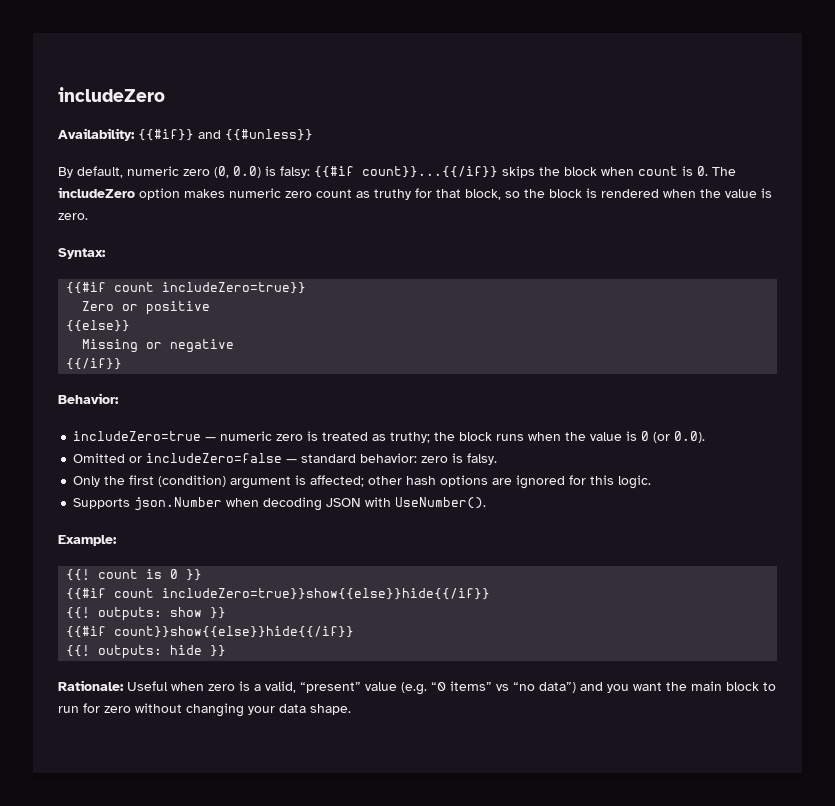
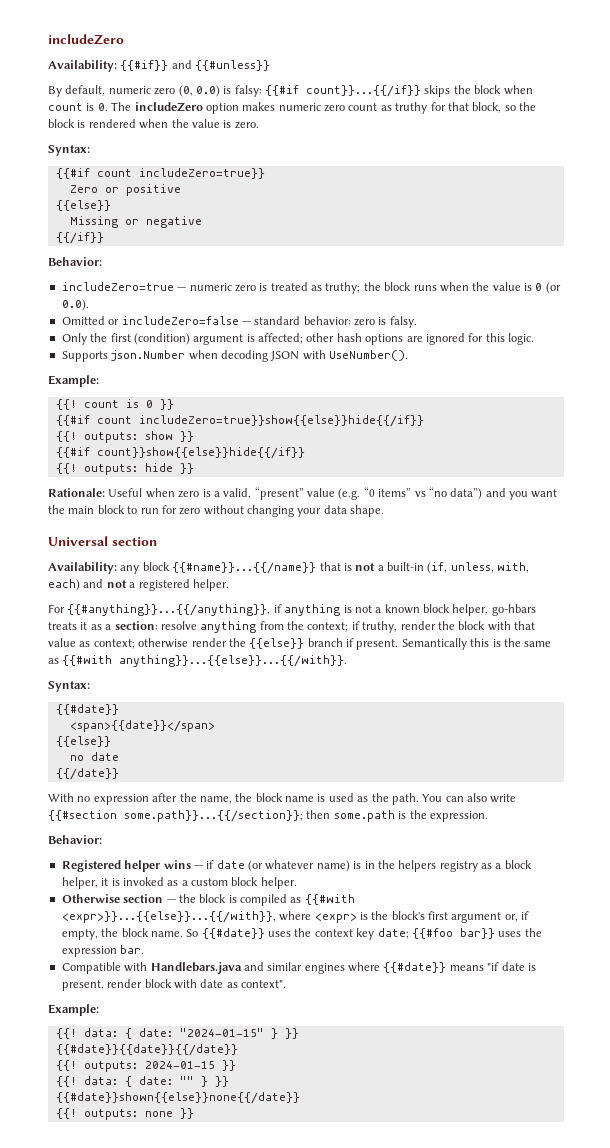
(351, 709) none -> [48,536,157,546] [48,562,530,574] [48,579,229,591] [48,604,536,616] [48,621,535,633] [48,638,552,650] [48,655,348,667] [48,681,90,692] [55,704,119,715] [69,720,215,732] [55,736,111,747] [69,752,119,761] [55,768,119,780] [48,793,517,805] [48,810,488,822] [48,835,102,844] [61,860,532,872] [61,877,297,889] [61,894,355,906] [61,911,530,923] [61,928,542,940] [61,945,145,957] [61,962,536,974] [61,979,286,991] [48,1004,99,1016] [55,1028,299,1039] [55,1044,238,1056] [55,1060,236,1072] [55,1076,229,1087] [55,1092,300,1104] [55,1108,194,1120] // Universal section // Availability: any block {{#name}}...{{/name}} that is not a built-in (if, unless, with, each) and not a registered helper. // For {{#anything}}...{{/anything}}, if anything is not a known block helper, go-hbars treats it as a section: resolve anything from the context; if truthy, render the block with that value as context; otherwise render the {{else}} branch if present. Semantically this is the same as {{#with anything}}...{{else}}...{{/with}}. // Syntax: // {{#date}} // <span>{{date}}</span> // {{else}} // no date // {{/date}} // With no expression after the name, the block name is used as the path. You can also write {{#section some.path}}...{{/section}}; then some.path is the expression. // Behavior: // Registered helper wins — if date (or whatever name) is in the helpers registry as a block helper, it is invoked as a custom block helper. // Otherwise section — the block is compiled as {{#with <expr>}}...{{else}}...{{/with}}, where <expr> is the block's first argument or, if empty, the block name. So {{#date}} uses the context key date; {{#foo bar}} uses the expression bar. // Compatible with Handlebars.java and similar engines where {{#date}} means "if date is present, render block with date as context". // Example: // {{! data: { date: "2024-01-15" } }} // {{#date}}{{date}}{{/date}} // {{! outputs: 2024-01-15 }} // {{! data: { date: "" } }} // {{#date}}shown{{else}}none{{/date}} // {{! outputs: none }}

